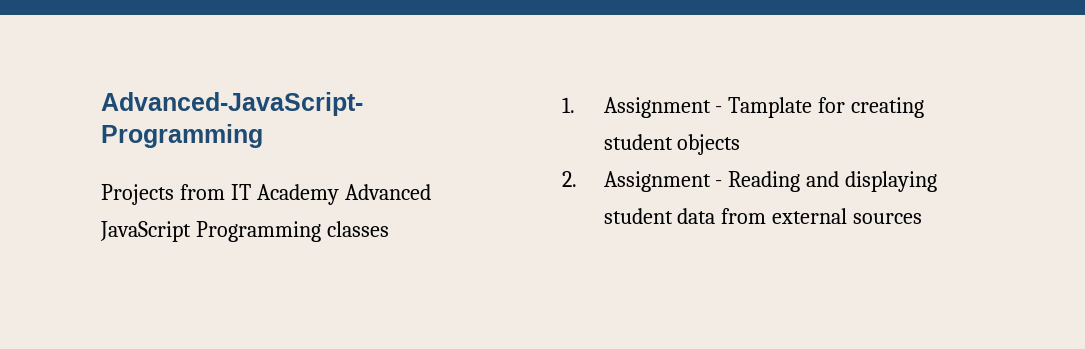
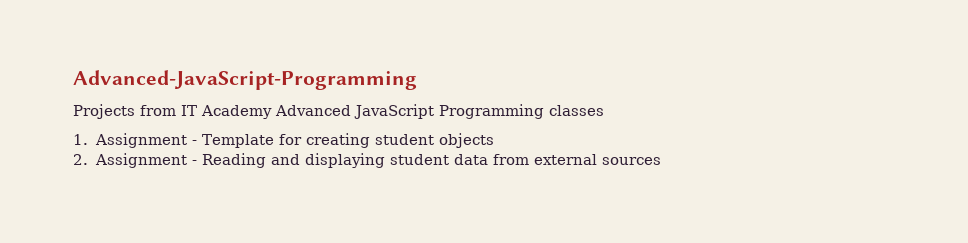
[728,97,813,118] Tamplate -> [201,134,274,148] Template

